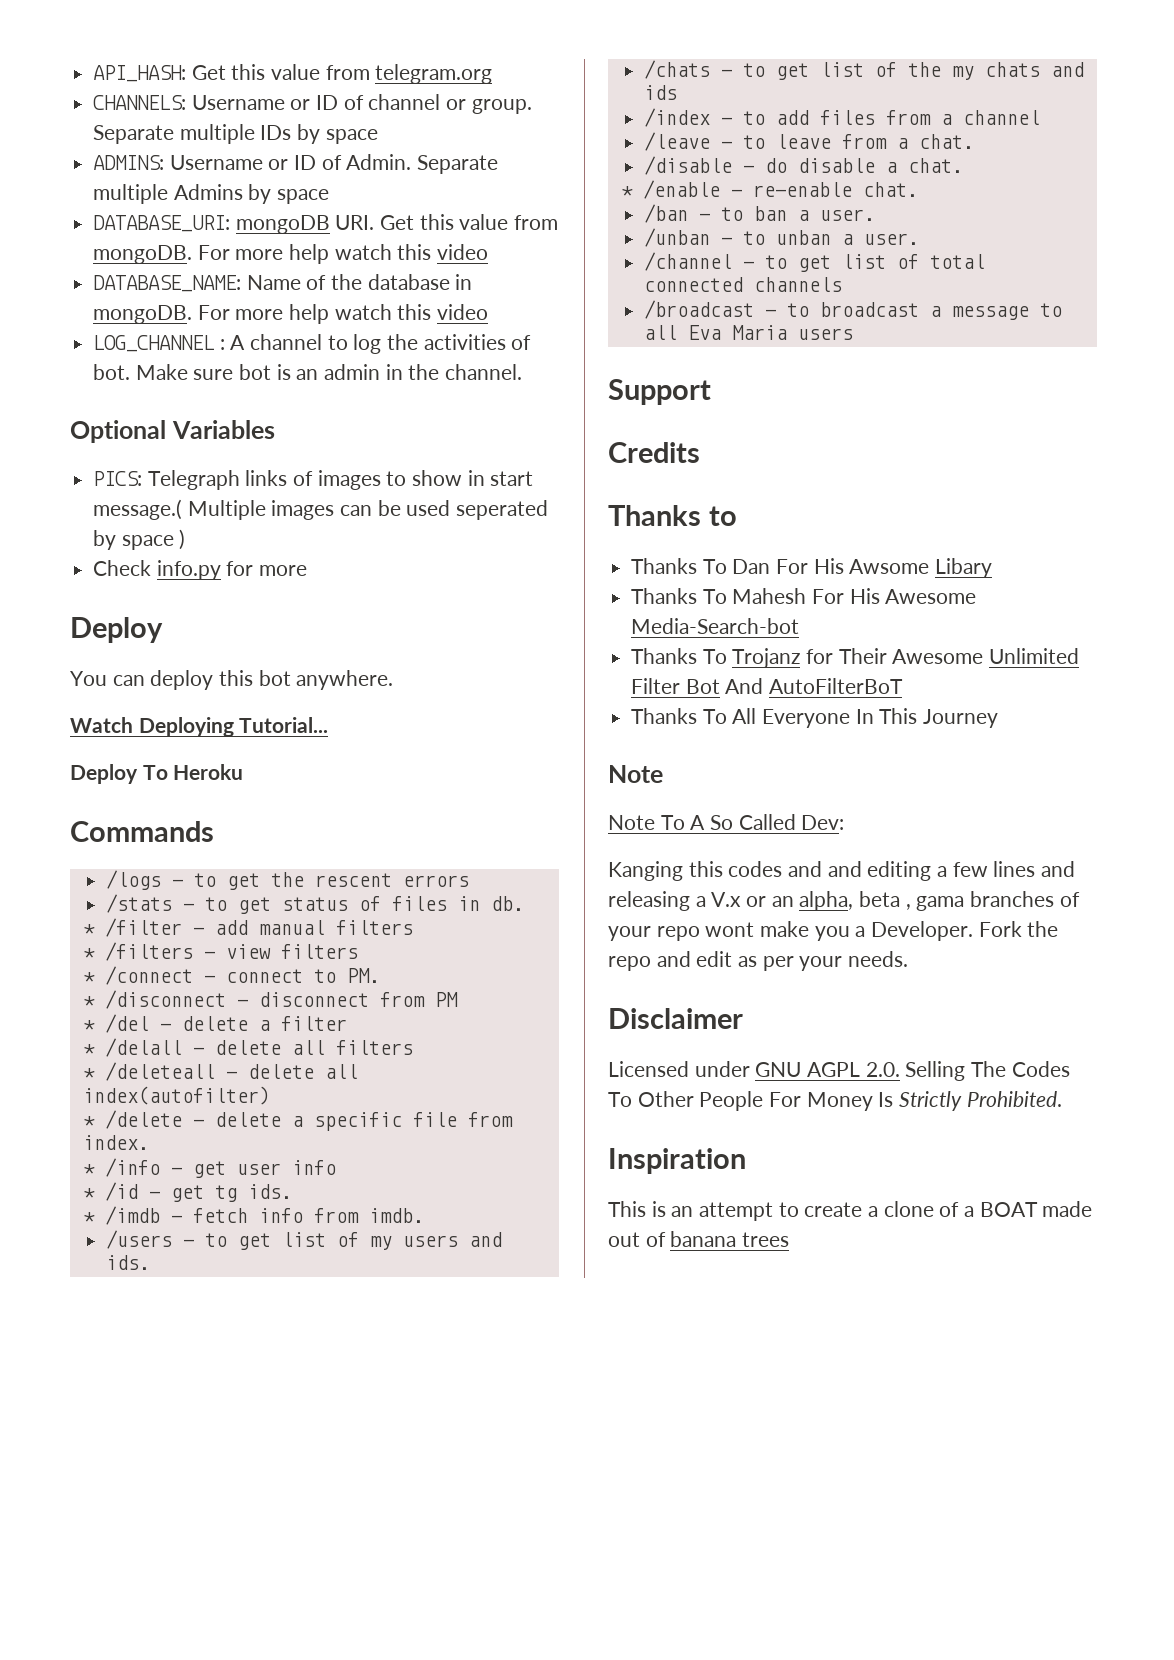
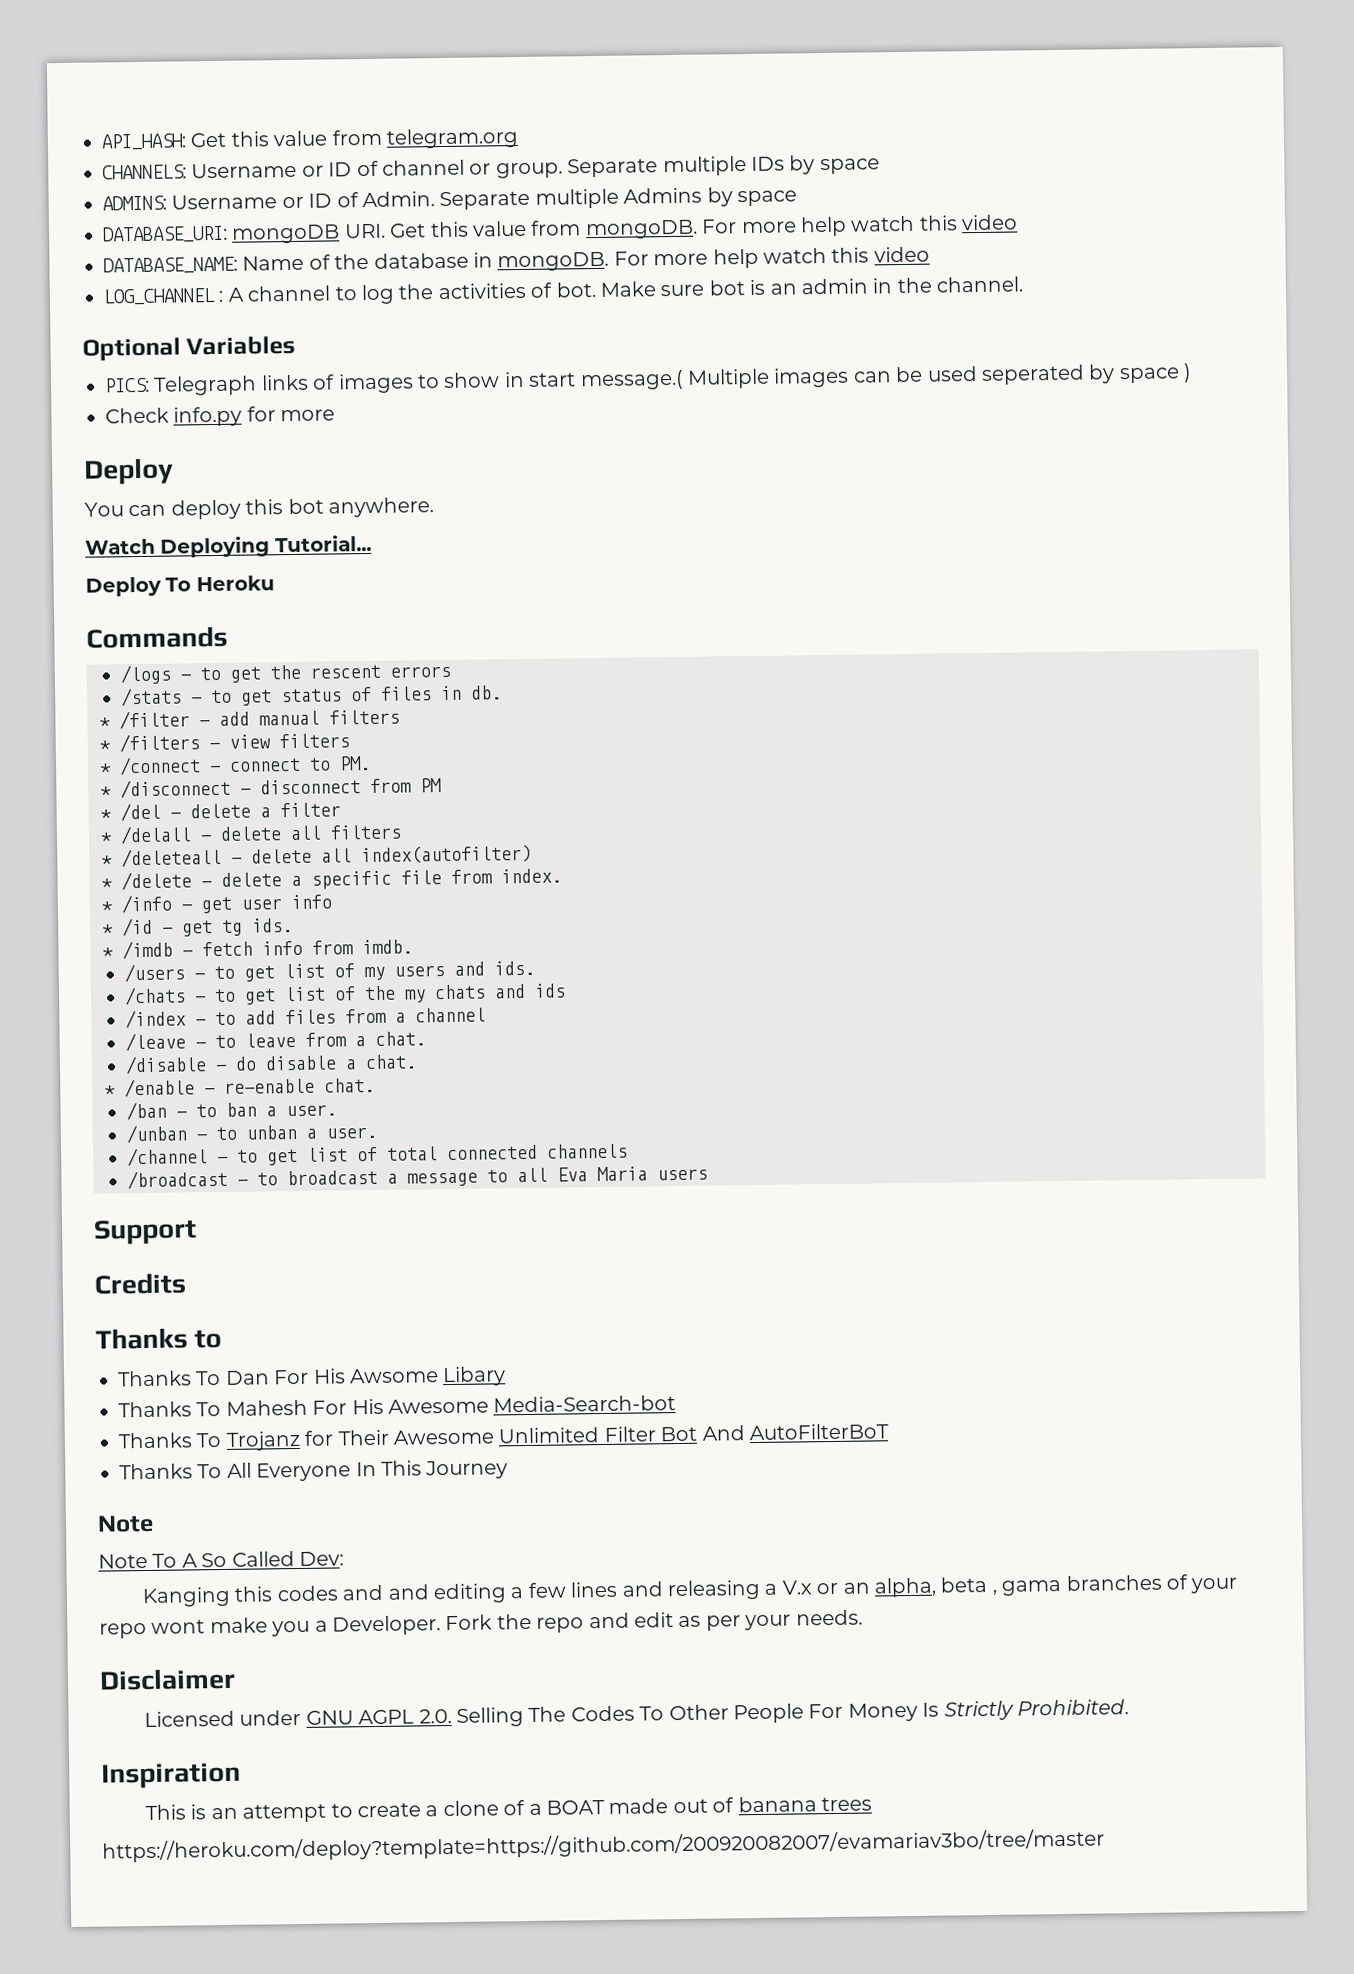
(790, 1239) none -> [102,1828,1105,1863] // https://heroku.com/deploy?template=https://github.com/200920082007/evamariav3bo/tree/master

